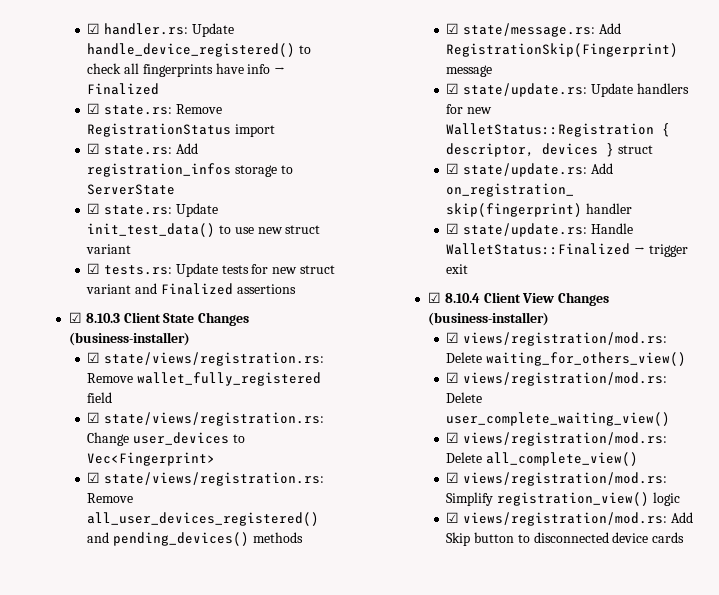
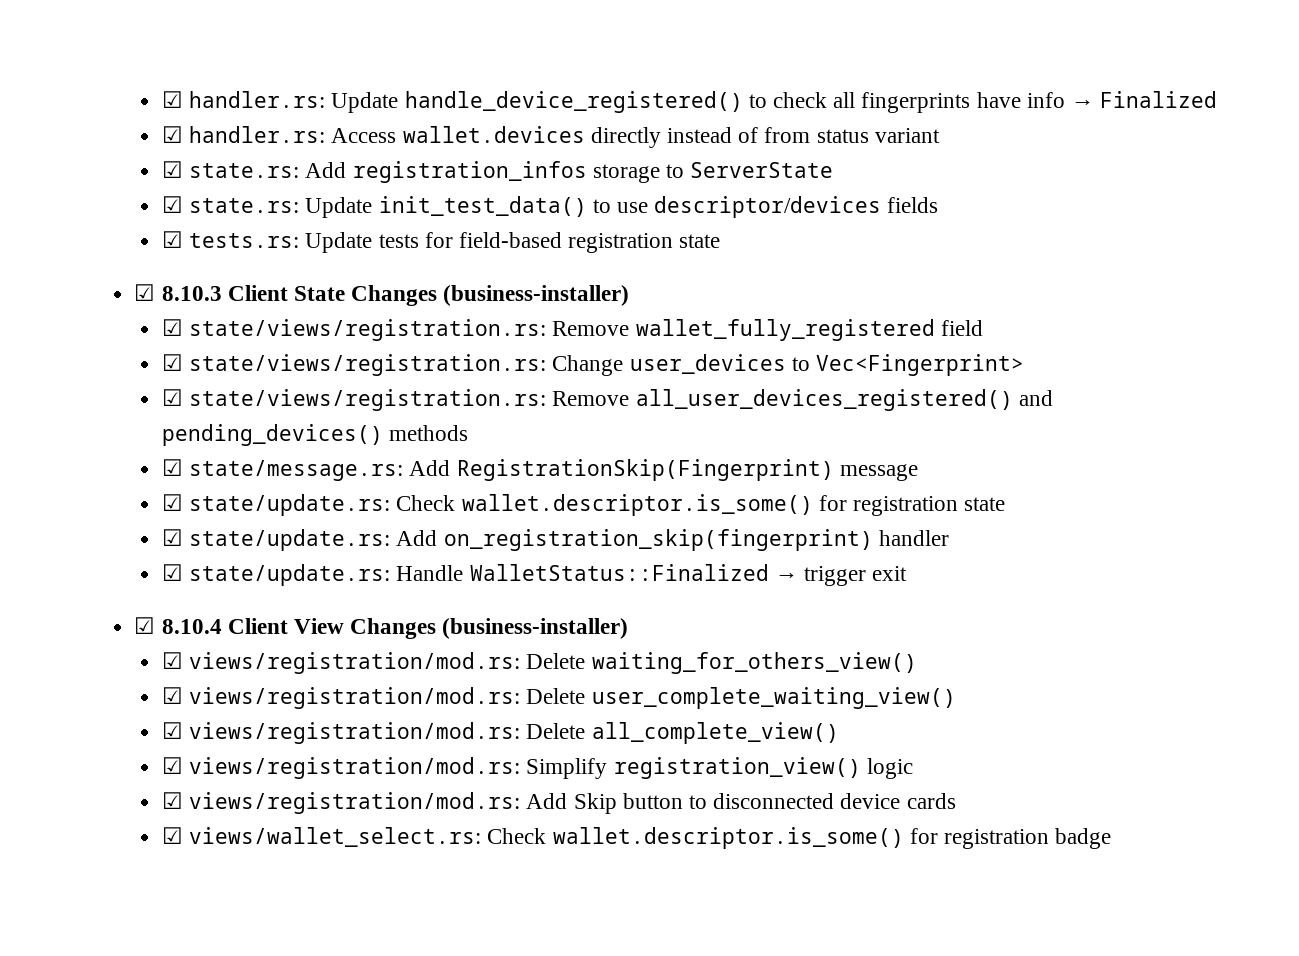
[103,104,222,115] [87,123,275,137] state.rs: Remove RegistrationStatus import -> [189,126,940,148] handler.rs: Access wallet.devices directly instead of from status variant
[257,225,321,234] [86,244,132,254] new struct variant -> [654,196,939,218] descriptor/devices fields
[272,265,335,274] [86,283,296,295] new struct variant and Finalized assertions -> [458,232,721,253] field-based registration state
[590,83,689,97] [446,104,492,114] [446,123,671,137] [446,143,653,157] Update handlers for new WalletStatus::Registration { descriptor, devices } struct -> [396,494,1006,516] Check wallet.descriptor.is_some() for registration state
(685, 537) none -> [161,827,1112,849] // ☑ views/wallet_select.rs: Check wallet.descriptor.is_some() for registration badge

